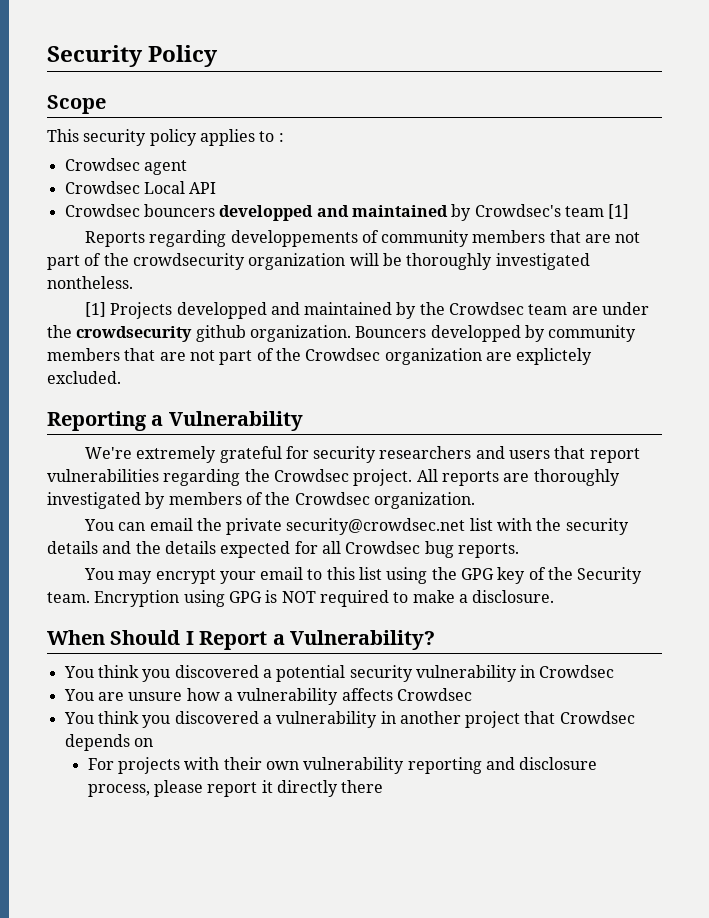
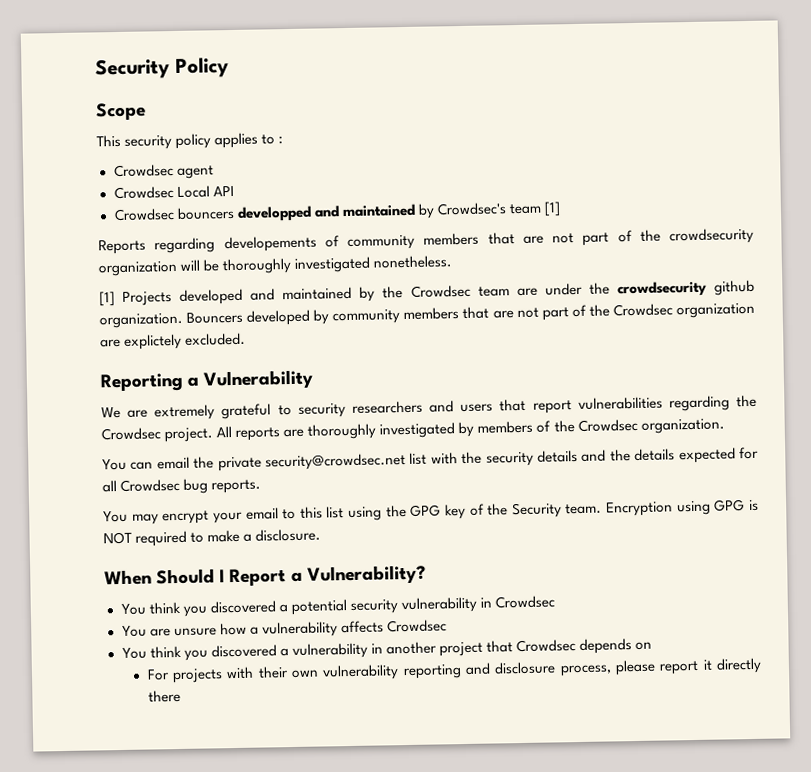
[230,230,358,247] developpements -> [223,235,317,253] developements
[47,276,133,289] nontheless. -> [373,255,453,269] nonetheless.
[176,302,267,319] developped -> [179,288,244,305] developed
[430,325,521,342] developped -> [246,309,311,326] developed
[84,447,132,459] We're -> [101,406,149,419] We are
[285,446,309,459] for -> [277,404,292,416] to

